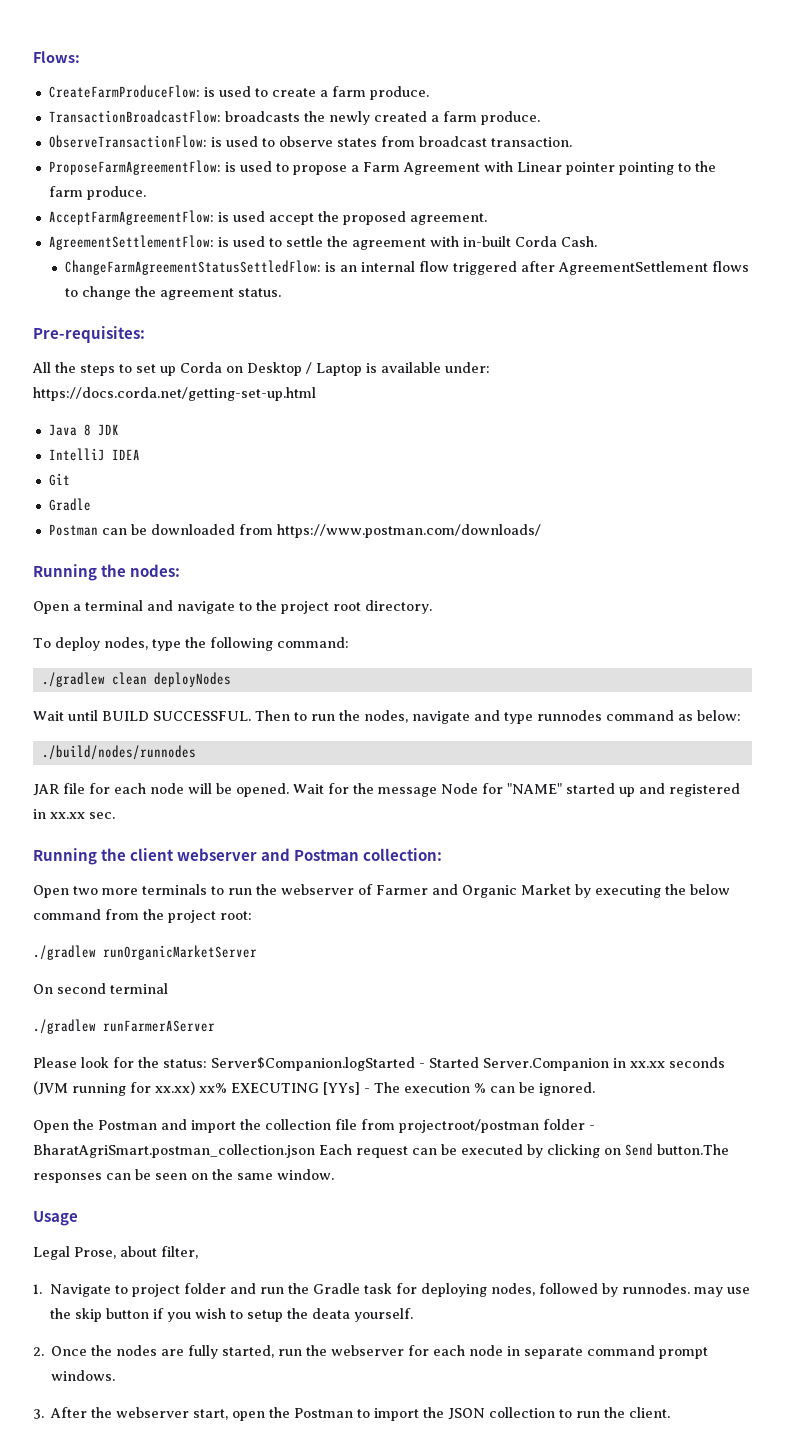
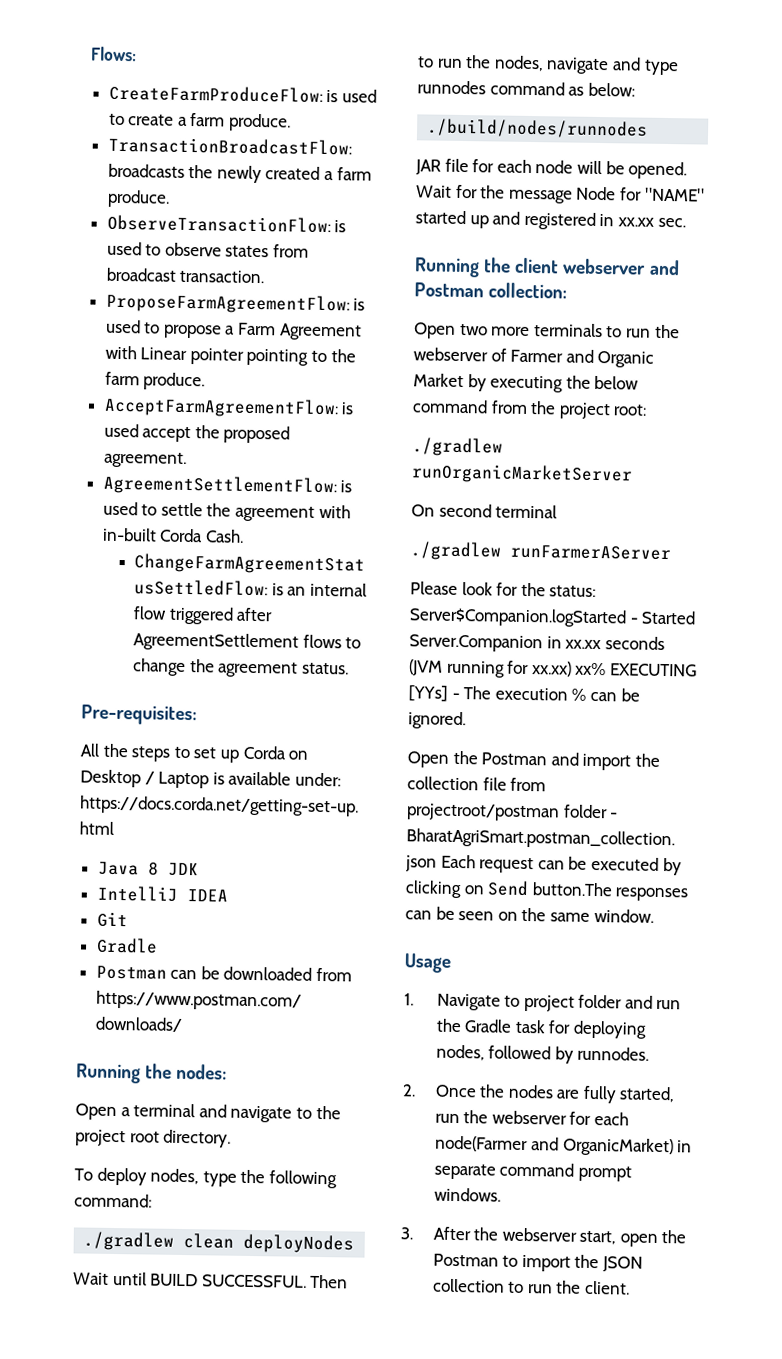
[33,1246,198,1260] // Legal Prose, about filter, -> (451, 963) none
[693,1287,750,1297] [49,1308,413,1322] may use the skip button if you wish to setup the deata yourself. -> (650, 1053) none
[469,1345,504,1356] node -> [434,1135,674,1157] node(Farmer and OrganicMarket)

